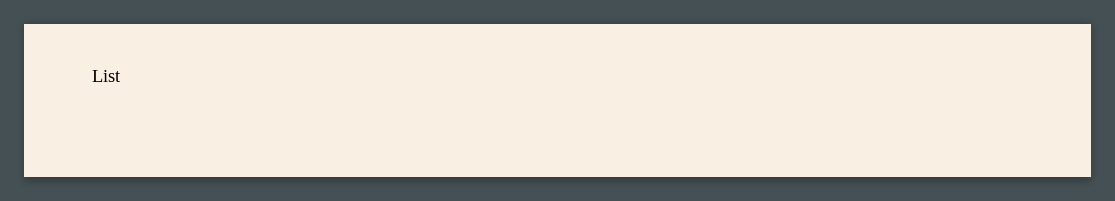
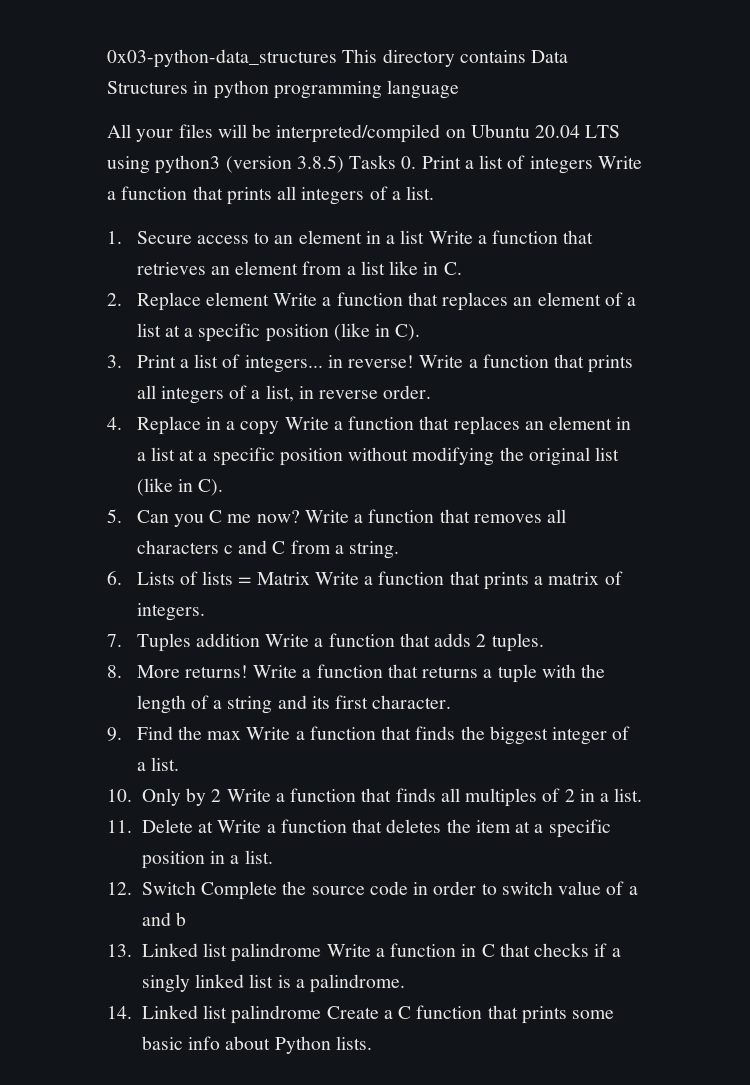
[92,70,121,82] List -> [107,49,569,68] [107,80,460,99] [107,124,621,143] [107,155,642,174] [107,186,435,205] [107,230,594,244] [136,261,462,275] [107,292,637,311] [136,323,421,342] [107,354,634,373] [136,385,432,404] [107,416,632,435] [136,447,620,466] [136,478,224,496] [107,509,567,527] [136,540,400,559] [107,571,623,590] [136,603,205,621] [107,633,544,652] [107,664,606,683] [136,695,452,714] [107,726,631,745] [136,757,179,771] [107,788,643,807] [107,819,611,838] [141,850,273,869] [107,881,638,900] [141,912,187,926] [107,943,621,962] [141,974,406,993] [107,1005,615,1024] [141,1036,372,1054] 0x03-python-data_structures This directory contains Data Structures in python programming language // All your files will be interpreted/compiled on Ubuntu 20.04 LTS using python3 (version 3.8.5) Tasks 0. Print a list of integers Write a function that prints all integers of a list. // 1. Secure access to an element in a list Write a function that retrieves an element from a list like in C. // 2. Replace element Write a function that replaces an element of a list at a specific position (like in C). // 3. Print a list of integers... in reverse! Write a function that prints all integers of a list, in reverse order. // 4. Replace in a copy Write a function that replaces an element in a list at a specific position without modifying the original list (like in C). // 5. Can you C me now? Write a function that removes all characters c and C from a string. // 6. Lists of lists = Matrix Write a function that prints a matrix of integers. // 7. Tuples addition Write a function that adds 2 tuples. // 8. More returns! Write a function that returns a tuple with the length of a string and its first character. // 9. Find the max Write a function that finds the biggest integer of a list. // 10. Only by 2 Write a function that finds all multiples of 2 in a list. // 11. Delete at Write a function that deletes the item at a specific position in a list. // 12. Switch Complete the source code in order to switch value of a and b // 13. Linked list palindrome Write a function in C that checks if a singly linked list is a palindrome. // 14. Linked list palindrome Create a C function that prints some basic info about Python lists.

